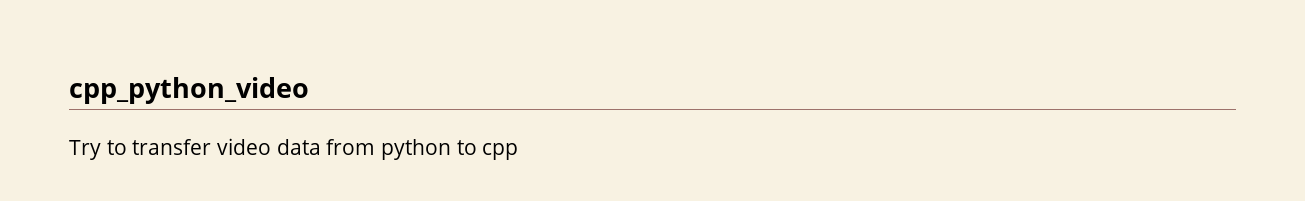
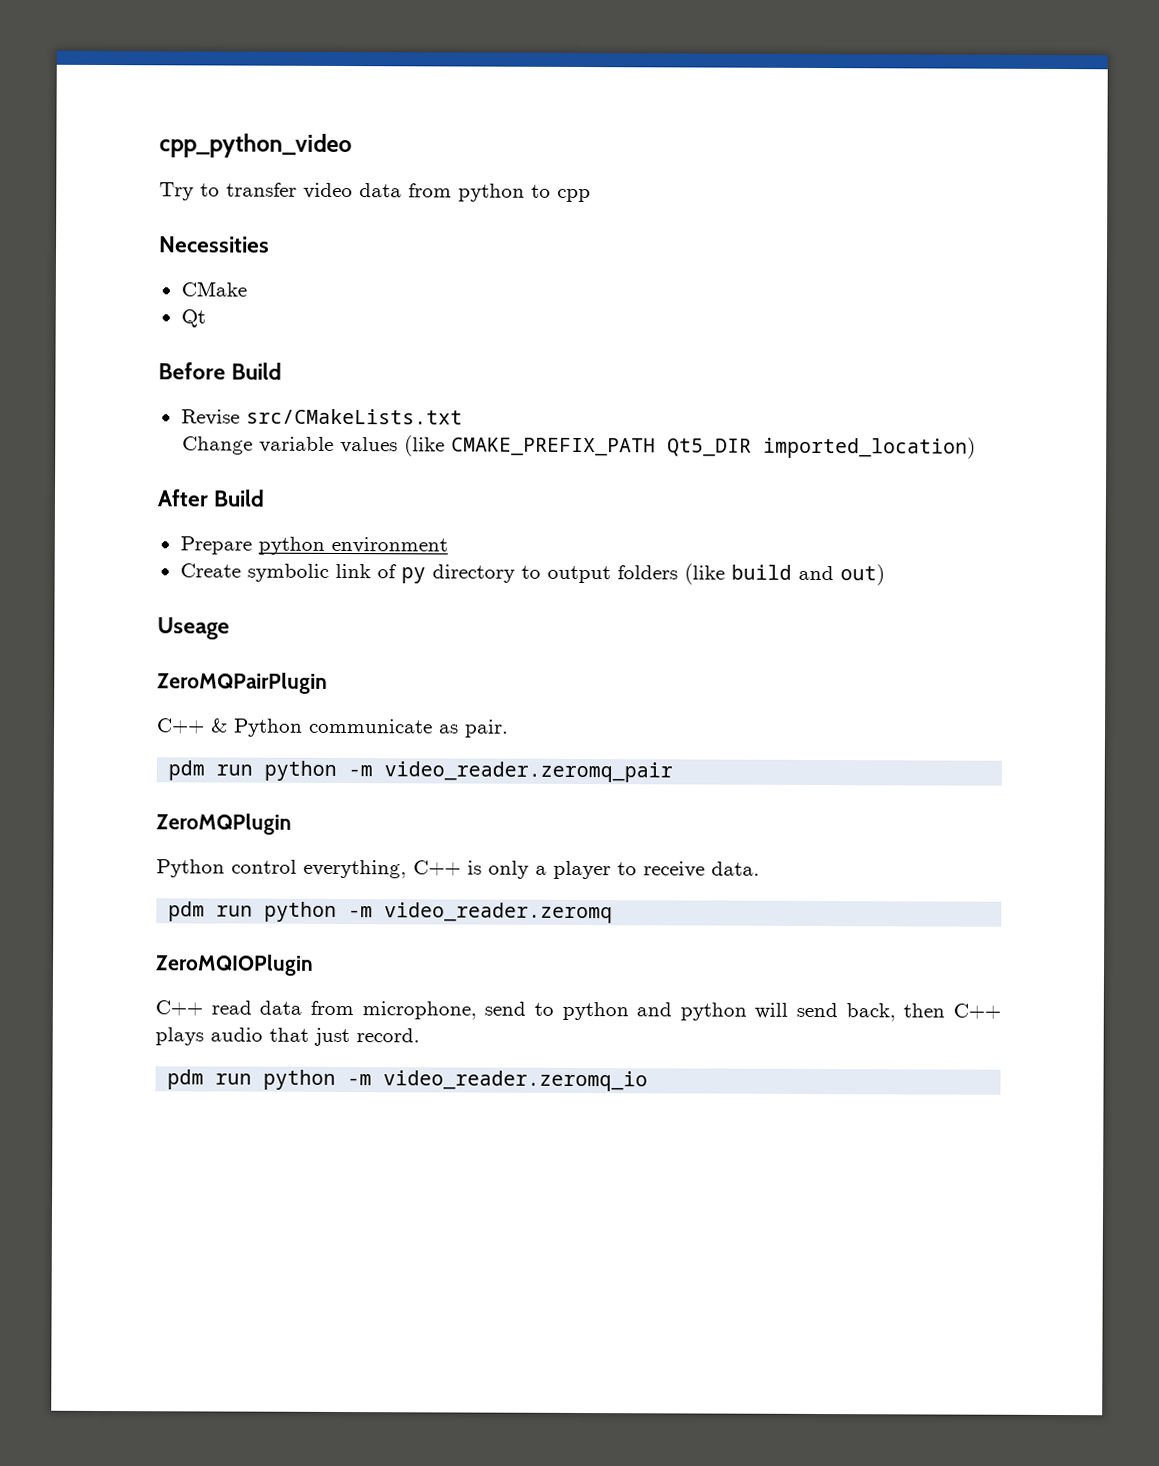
(519, 151) none -> [159,236,270,253] [180,281,247,297] [180,309,206,328] [158,362,283,380] [180,408,463,426] [181,435,976,459] [157,489,266,507] [179,536,448,555] [179,563,885,586] [157,617,230,640] [157,672,328,694] [156,718,509,738] [168,760,674,783] [156,813,292,835] [156,859,760,880] [168,901,614,924] [155,954,314,976] [155,1000,1001,1022] [155,1027,420,1047] [167,1069,649,1092] // Necessities // CMake // Qt // Before Build // Revise src/CMakeLists.txt // Change variable values (like CMAKE_PREFIX_PATH Qt5_DIR imported_location) // After Build // Prepare python environment // Create symbolic link of py directory to output folders (like build and out) // Useage // ZeroMQPairPlugin // C++ & Python communicate as pair. // pdm run python -m video_reader.zeromq_pair // ZeroMQPlugin // Python control everything, C++ is only a player to receive data. // pdm run python -m video_reader.zeromq // ZeroMQIOPlugin // C++ read data from microphone, send to python and python will send back, then C++ plays audio that just record. // pdm run python -m video_reader.zeromq_io

